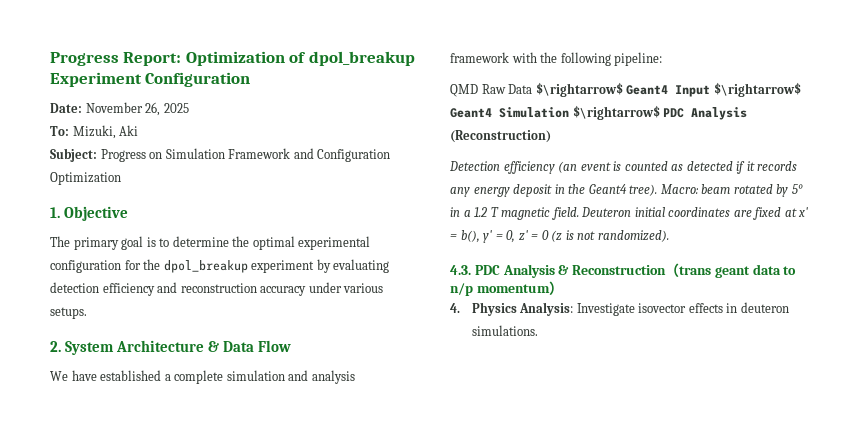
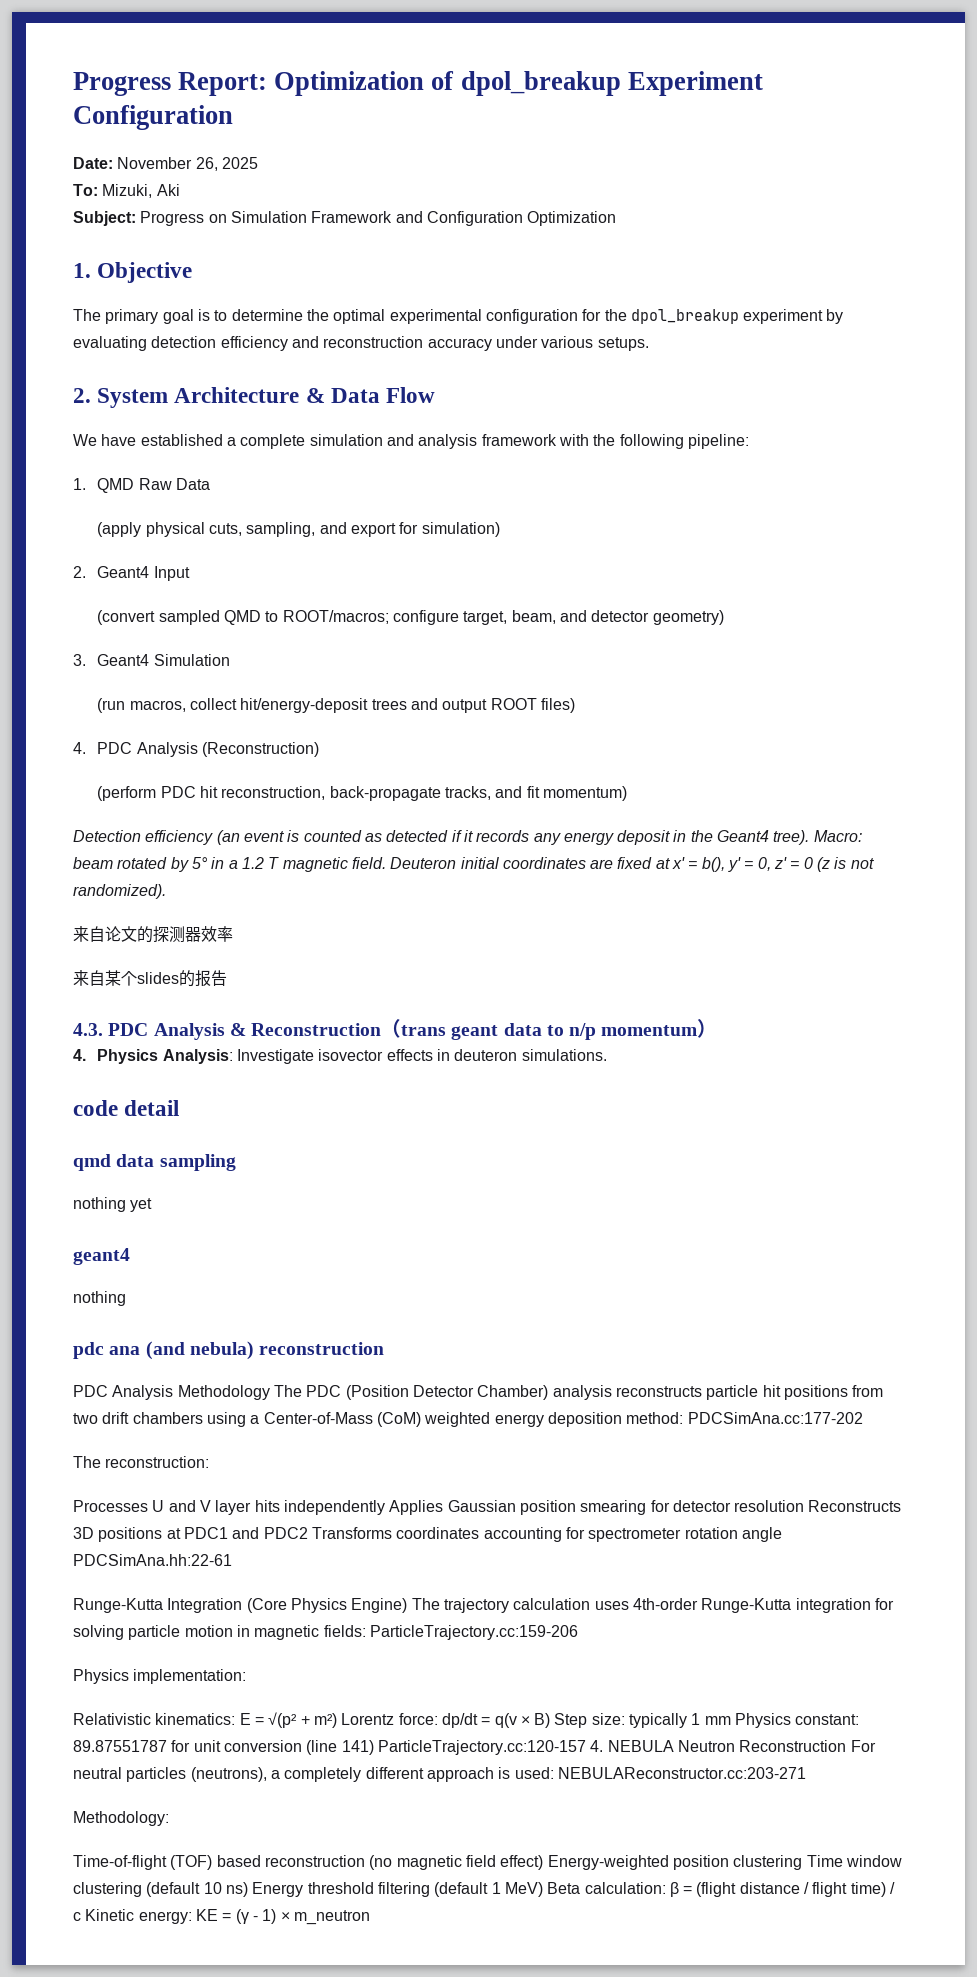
(663, 59) none -> [73,478,86,490] 1.
[535,82,801,97] [450,105,748,120] [450,130,551,143] $\rightarrow$ Geant4 Input $\rightarrow$ Geant4 Simulation $\rightarrow$ PDC Analysis (Reconstruction) -> [97,522,500,537] [73,566,190,581] [97,610,724,625] [73,654,230,666] [97,698,575,713] [73,742,320,757] [97,786,627,801] // (apply physical cuts, sampling, and export for simulation) // 2. Geant4 Input // (convert sampled QMD to ROOT/macros; configure target, beam, and detector geometry) // 3. Geant4 Simulation // (run macros, collect hit/energy-deposit trees and output ROOT files) // 4. PDC Analysis (Reconstruction) // (perform PDC hit reconstruction, back-propagate tracks, and fit momentum)
(669, 236) none -> [73,926,233,943] [73,970,227,987] // 来自论文的探测器效率 // 来自某个slides的报告
(538, 330) none -> [73,1100,180,1116] [73,1154,236,1171] [73,1197,153,1212] [73,1248,130,1265] [73,1291,126,1306] [73,1341,385,1360] [73,1385,884,1400] [73,1412,863,1427] [73,1456,210,1468] [73,1500,902,1515] [73,1527,782,1542] [73,1554,232,1566] [73,1598,894,1613] [73,1625,578,1640] [73,1669,247,1684] [73,1712,860,1728] [73,1740,876,1755] [73,1767,806,1782] [73,1811,169,1826] [73,1855,902,1870] [73,1882,896,1897] [73,1909,370,1925] // code detail // qmd data sampling // nothing yet // geant4 // nothing // pdc ana (and nebula) reconstruction // PDC Analysis Methodology The PDC (Position Detector Chamber) analysis reconstructs particle hit positions from two drift chambers using a Center-of-Mass (CoM) weighted energy deposition method: PDCSimAna.cc:177-202 // The reconstruction: // Processes U and V layer hits independently Applies Gaussian position smearing for detector resolution Reconstructs 3D positions at PDC1 and PDC2 Transforms coordinates accounting for spectrometer rotation angle PDCSimAna.hh:22-61 // Runge-Kutta Integration (Core Physics Engine) The trajectory calculation uses 4th-order Runge-Kutta integration for solving particle motion in magnetic fields: ParticleTrajectory.cc:159-206 // Physics implementation: // Relativistic kinematics: E = √(p² + m²) Lorentz force: dp/dt = q(v × B) Step size: typically 1 mm Physics constant: 89.87551787 for unit conversion (line 141) ParticleTrajectory.cc:120-157 4. NEBULA Neutron Reconstruction For neutral particles (neutrons), a completely different approach is used: NEBULAReconstructor.cc:203-271 // Methodology: // Time-of-flight (TOF) based reconstruction (no magnetic field effect) Energy-weighted position clustering Time window clustering (default 10 ns) Energy threshold filtering (default 1 MeV) Beta calculation: β = (flight distance / flight time) / c Kinetic energy: KE = (γ - 1) × m_neutron

